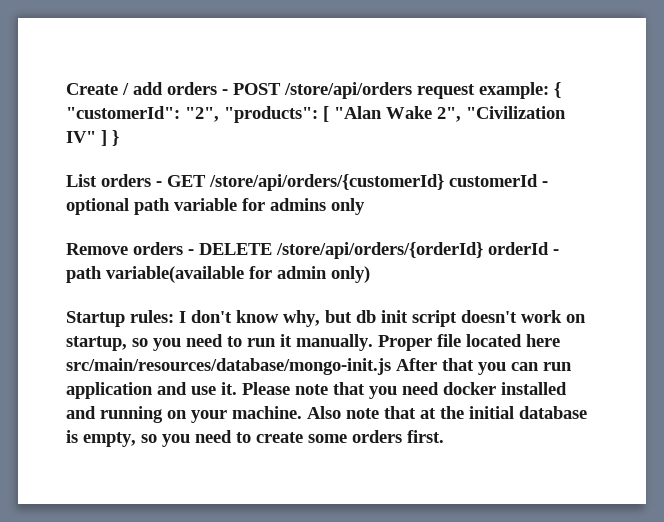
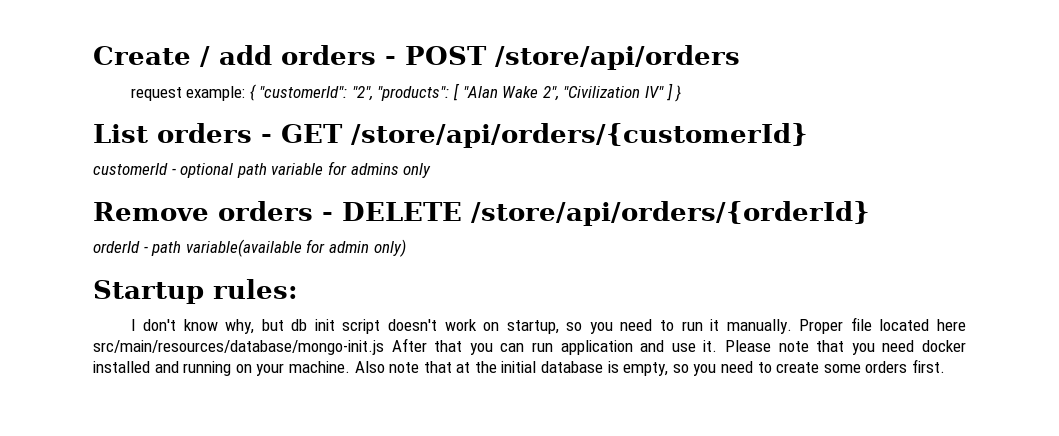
(412, 90) none -> (740, 57) //
(444, 182) none -> (808, 135) //
(483, 250) none -> (870, 213) //
(174, 316) none -> (298, 289) //

